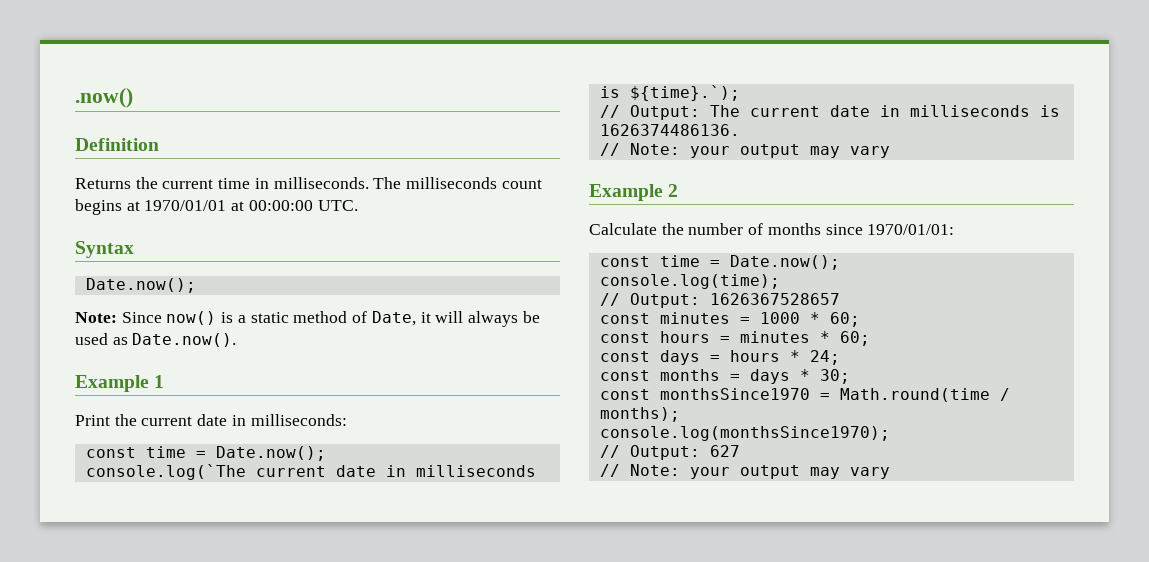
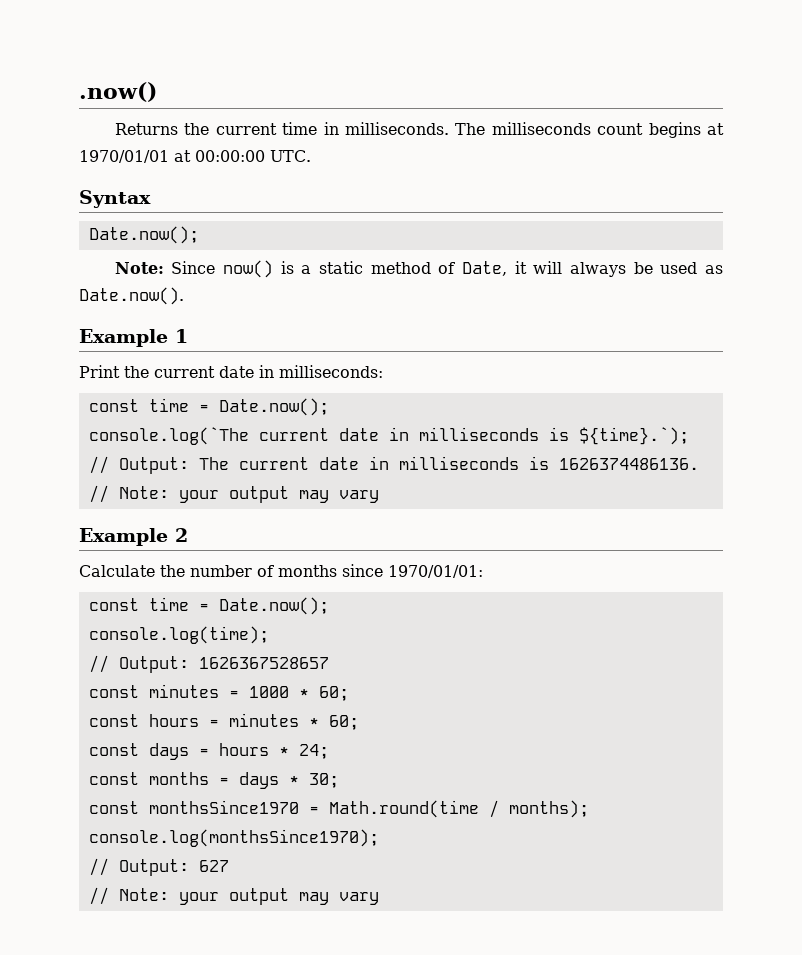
[75,138,159,151] // Definition -> (157, 92) none

